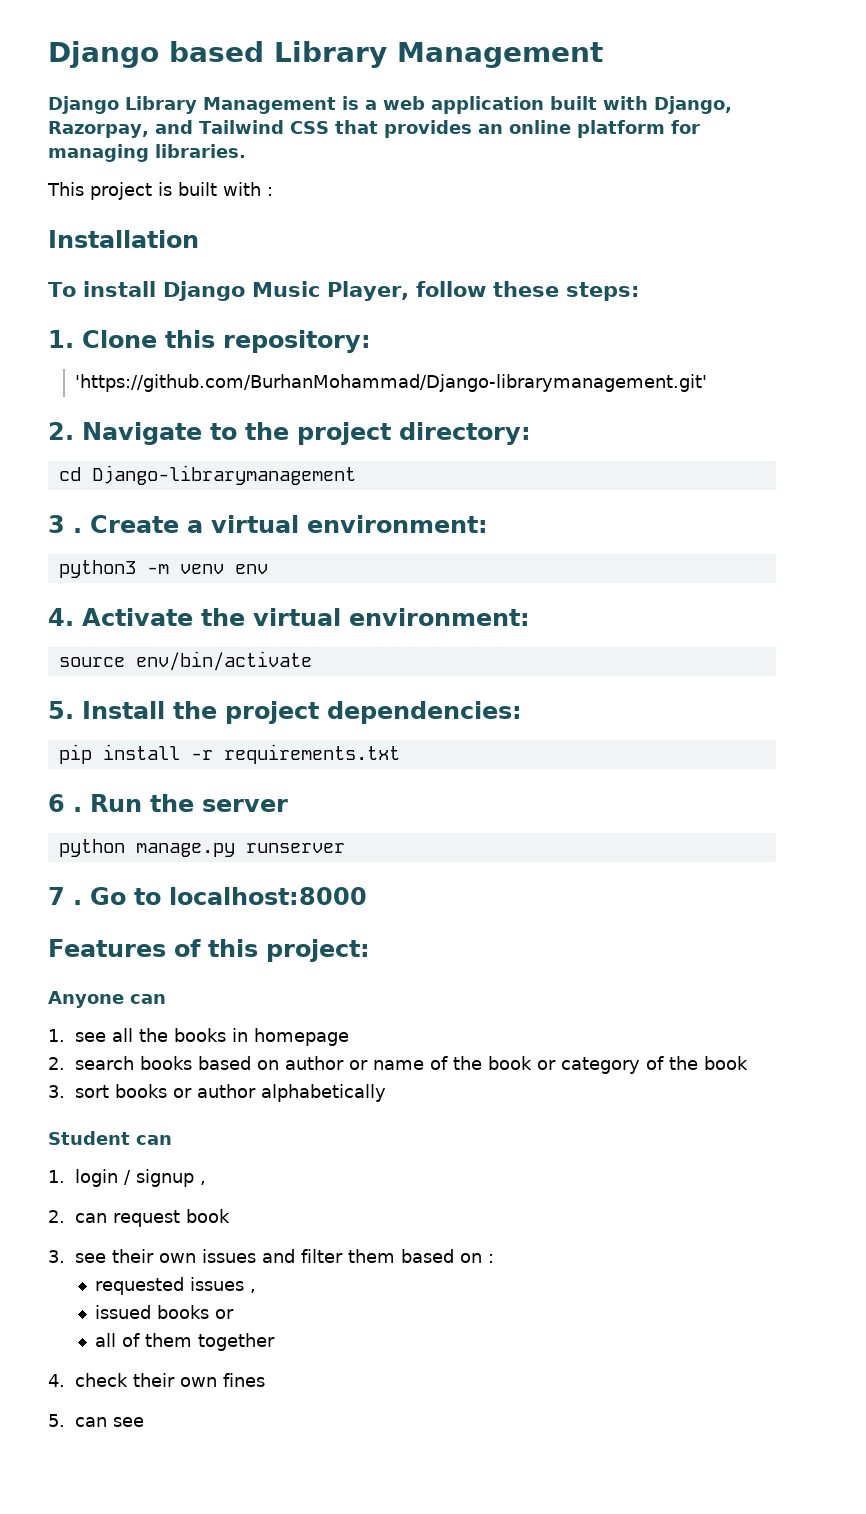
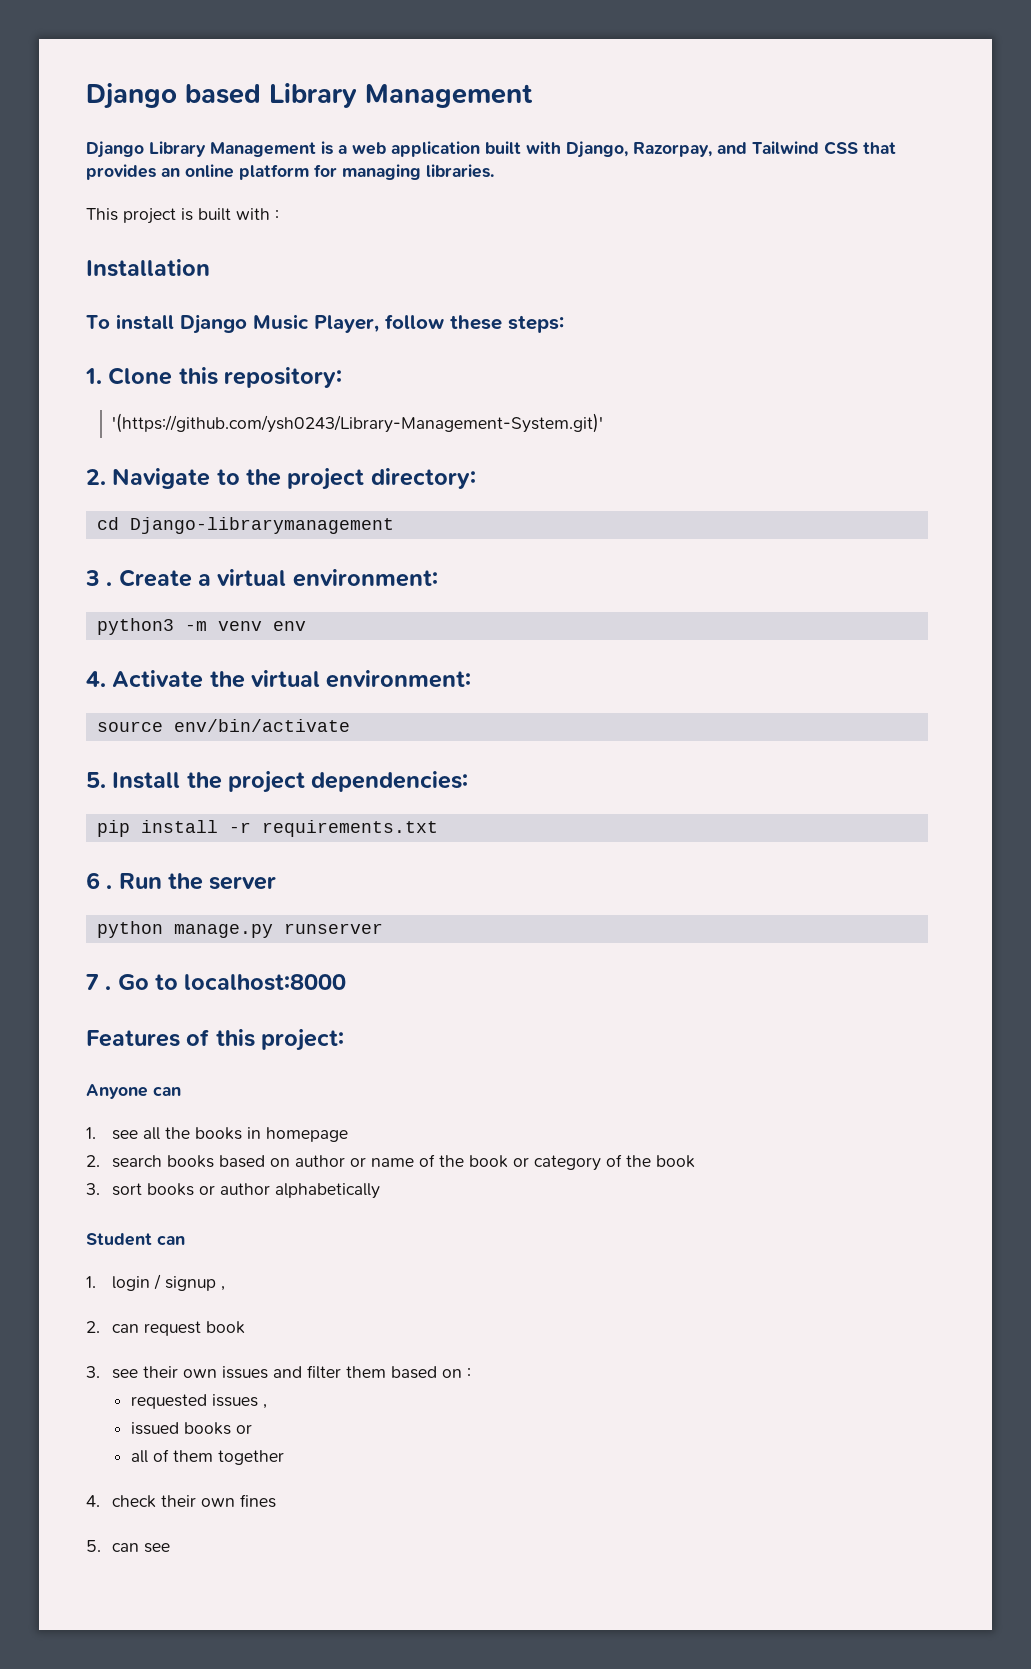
[75,374,708,392] 'https://github.com/BurhanMohammad/Django-librarymanagement.git' -> [111,413,603,433] '(https://github.com/ysh0243/Library-Management-System.git)'

